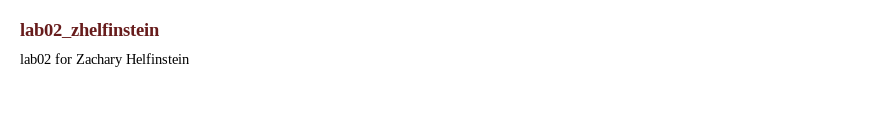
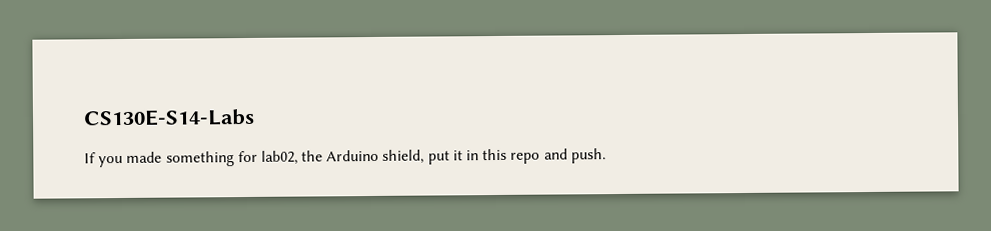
[20,23,160,38] [20,53,190,67] lab02_zhelfinstein // lab02 for Zachary Helfinstein -> [83,108,255,127] [84,148,606,168] CS130E-S14-Labs // If you made something for lab02, the Arduino shield, put it in this repo and push.

